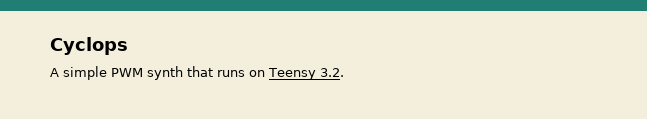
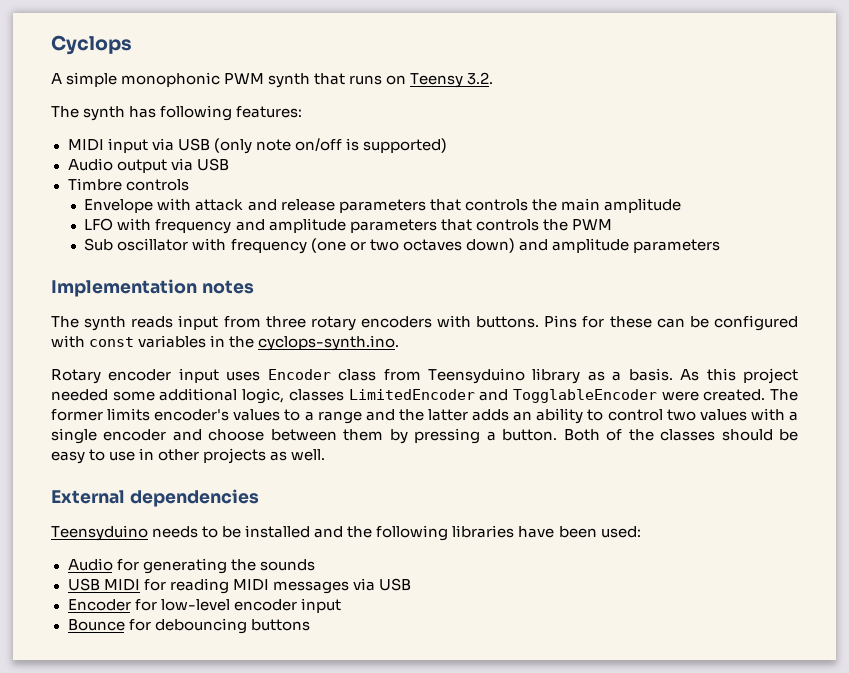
(107, 73) none -> [121,72,221,87] monophonic
(344, 72) none -> [51,105,303,121] [67,138,447,154] [67,158,229,173] [67,178,189,191] [84,198,681,213] [84,218,612,234] [84,238,720,254] [51,279,254,297] [51,315,798,331] [51,335,400,351] [51,368,799,384] [51,388,798,404] [51,408,798,424] [51,428,798,444] [51,448,326,464] [51,489,259,507] [51,525,641,541] [67,558,315,574] [67,578,411,594] [67,598,341,613] [67,618,310,634] // The synth has following features: // MIDI input via USB (only note on/off is supported) // Audio output via USB // Timbre controls // Envelope with attack and release parameters that controls the main amplitude // LFO with frequency and amplitude parameters that controls the PWM // Sub oscillator with frequency (one or two octaves down) and amplitude parameters // Implementation notes // The synth reads input from three rotary encoders with buttons. Pins for these can be configured with const variables in the cyclops-synth.ino. // Rotary encoder input uses Encoder class from Teensyduino library as a basis. As this project needed some additional logic, classes LimitedEncoder and TogglableEncoder were created. The former limits encoder's values to a range and the latter adds an ability to control two values with a single encoder and choose between them by pressing a button. Both of the classes should be easy to use in other projects as well. // External dependencies // Teensyduino needs to be installed and the following libraries have been used: // Audio for generating the sounds // USB MIDI for reading MIDI messages via USB // Encoder for low-level encoder input // Bounce for debouncing buttons

